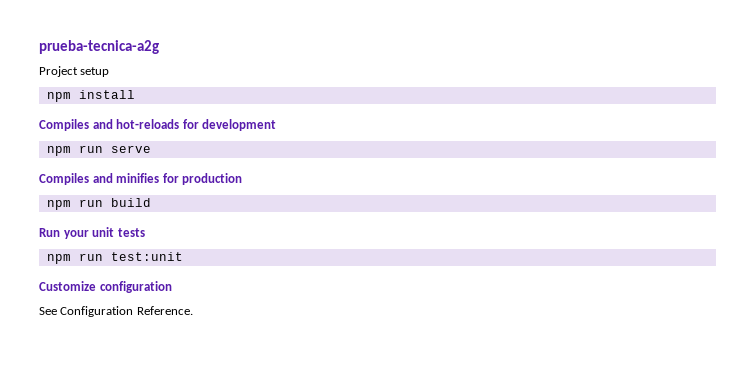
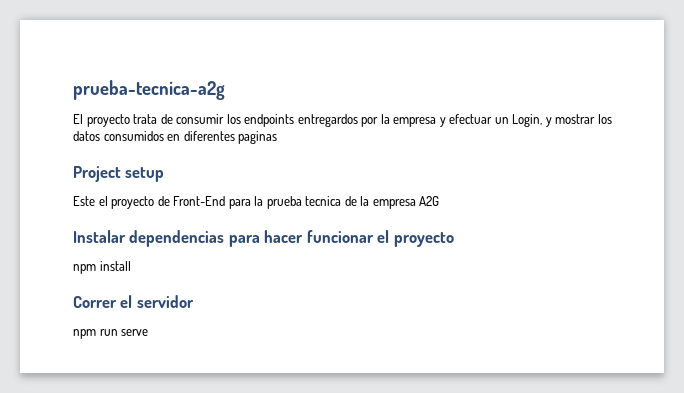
[39,66,110,77] [46,90,135,102] [39,119,277,131] [46,145,151,156] [39,173,243,185] [46,198,151,210] [39,227,145,239] [46,252,183,264] [39,281,172,293] [39,306,193,317] Project setup // npm install // Compiles and hot-reloads for development // npm run serve // Compiles and minifies for production // npm run build // Run your unit tests // npm run test:unit // Customize configuration // See Configuration Reference. -> [73,114,612,127] [73,131,278,144] [73,166,165,182] [73,196,440,209] [73,230,454,247] [73,261,131,274] [73,295,194,308] [73,329,149,339] El proyecto trata de consumir los endpoints entregardos por la empresa y efectuar un Login, y mostrar los datos consumidos en diferentes paginas // Project setup // Este el proyecto de Front-End para la prueba tecnica de la empresa A2G // Instalar dependencias para hacer funcionar el proyecto // npm install // Correr el servidor // npm run serve

